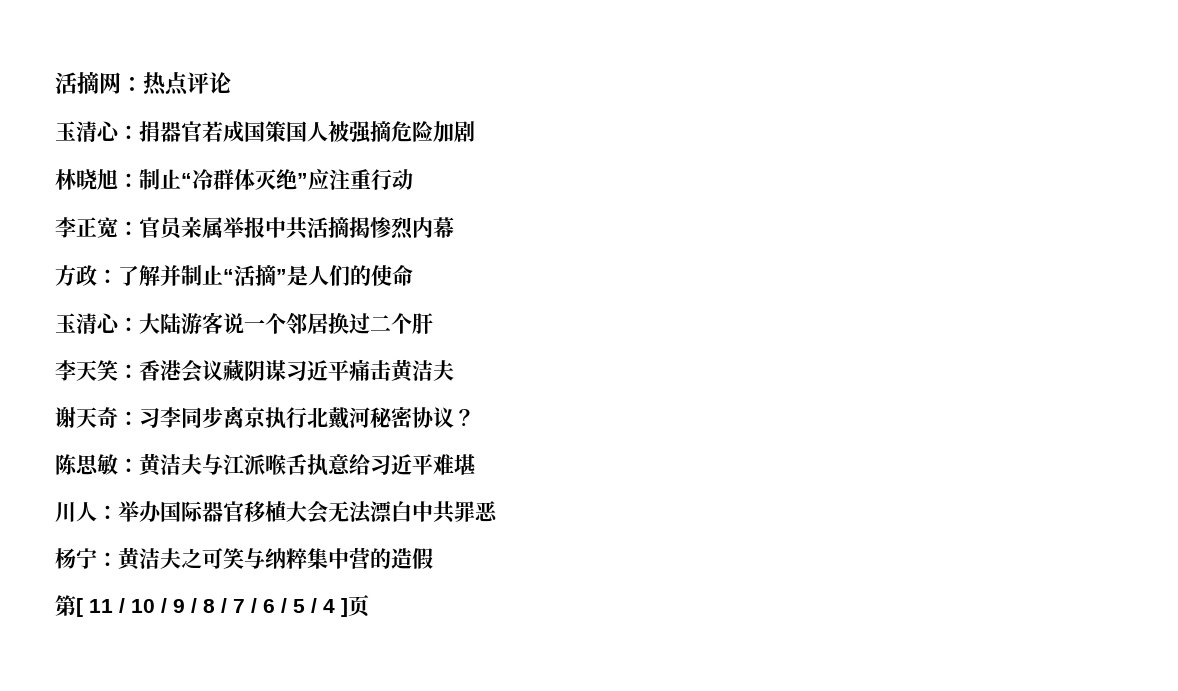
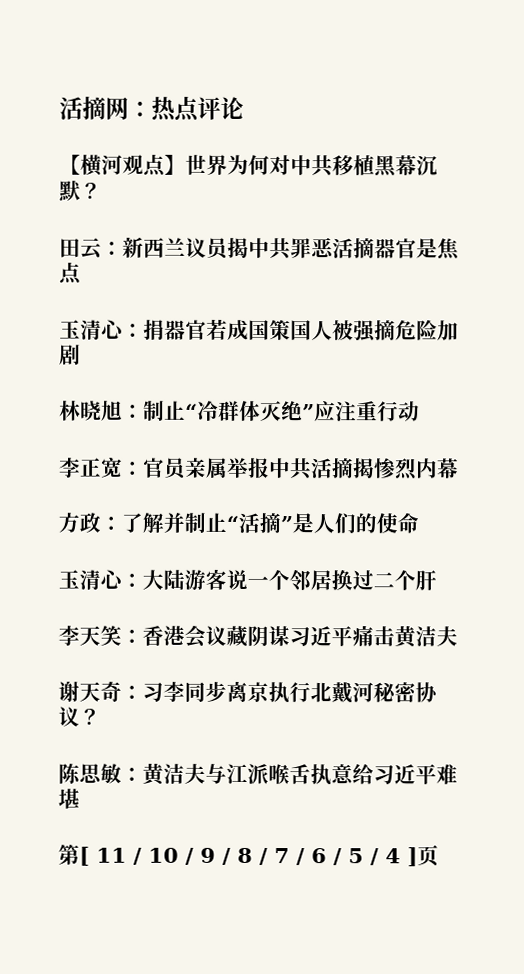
(231, 83) none -> [59,154,438,178] [59,180,102,202] [59,236,460,261] [59,262,82,285] // 【横河观点】世界为何对中共移植黑幕沉默？ // 田云：新西兰议员揭中共罪恶活摘器官是焦点
[55,500,498,524] [55,547,433,571] // 川人：举办国际器官移植大会无法漂白中共罪恶 // 杨宁：黄洁夫之可笑与纳粹集中营的造假 -> (80, 798) none

